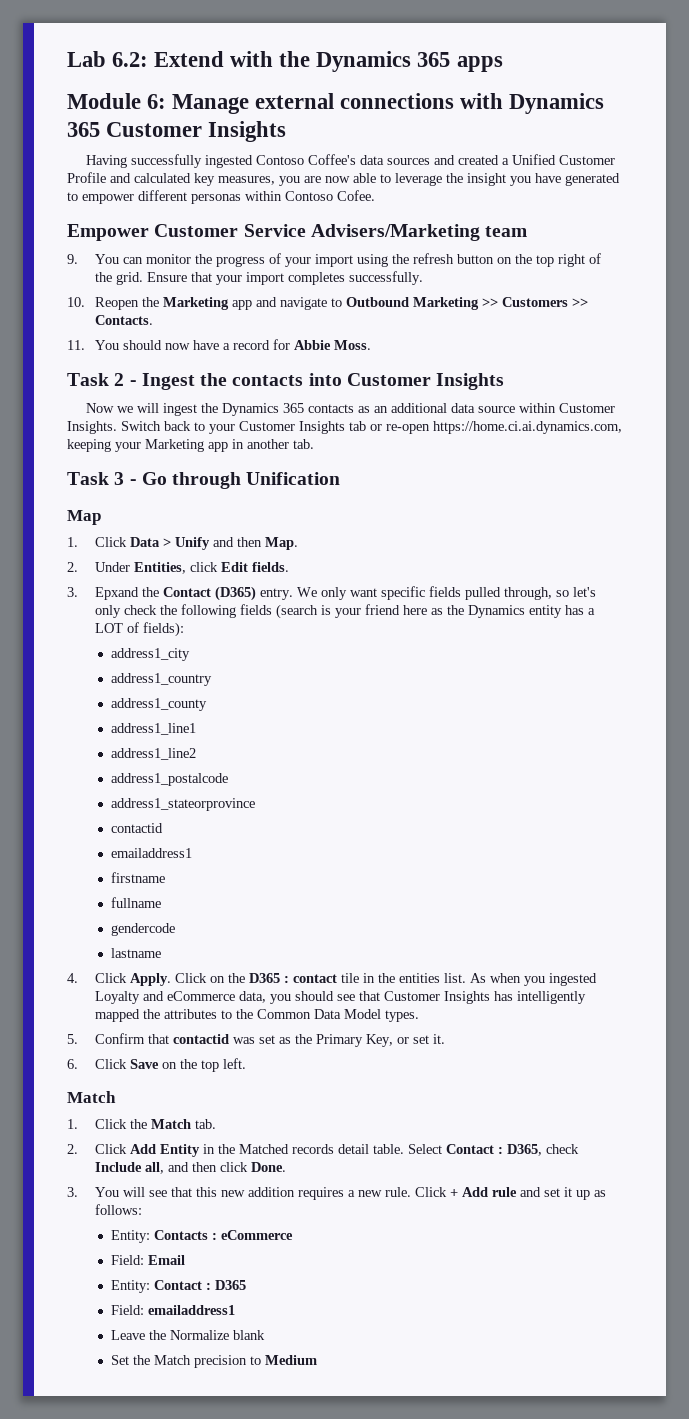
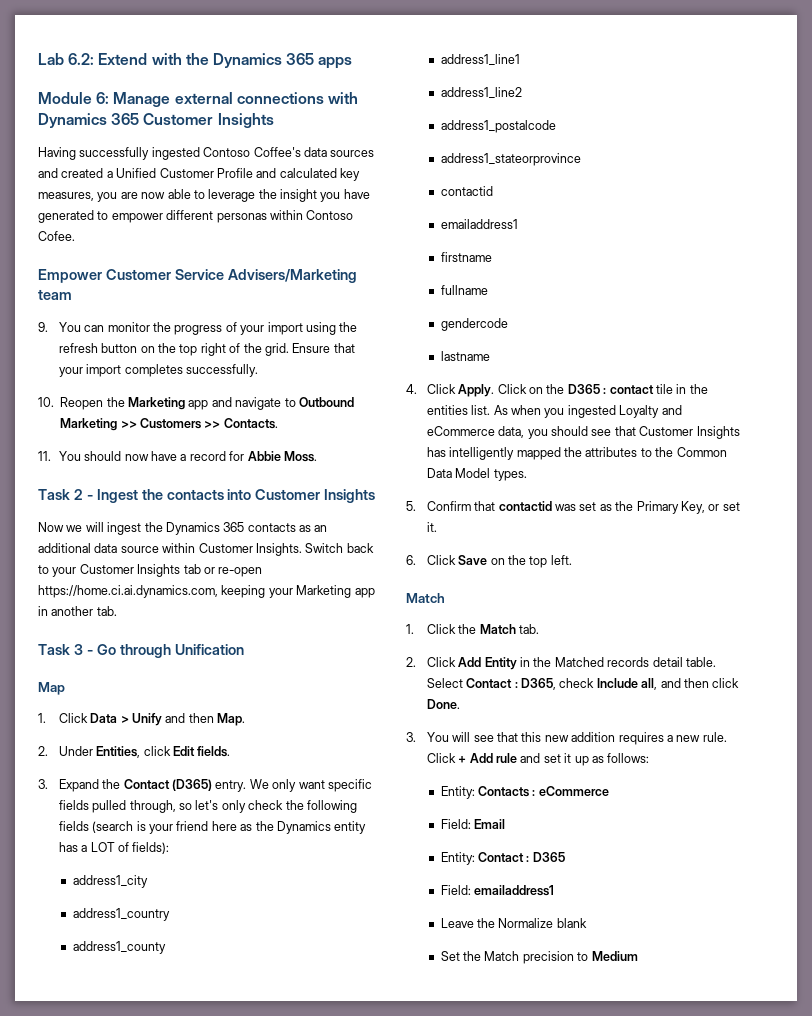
[95,587,140,600] Epxand -> [58,779,99,792] Expand

